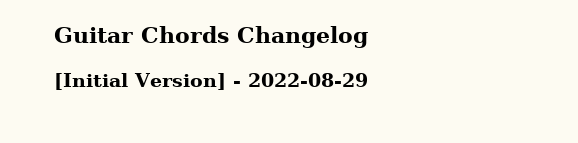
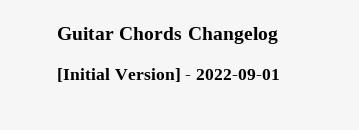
[247,73,368,87] 2022-08-29 -> [196,69,281,80] 2022-09-01

